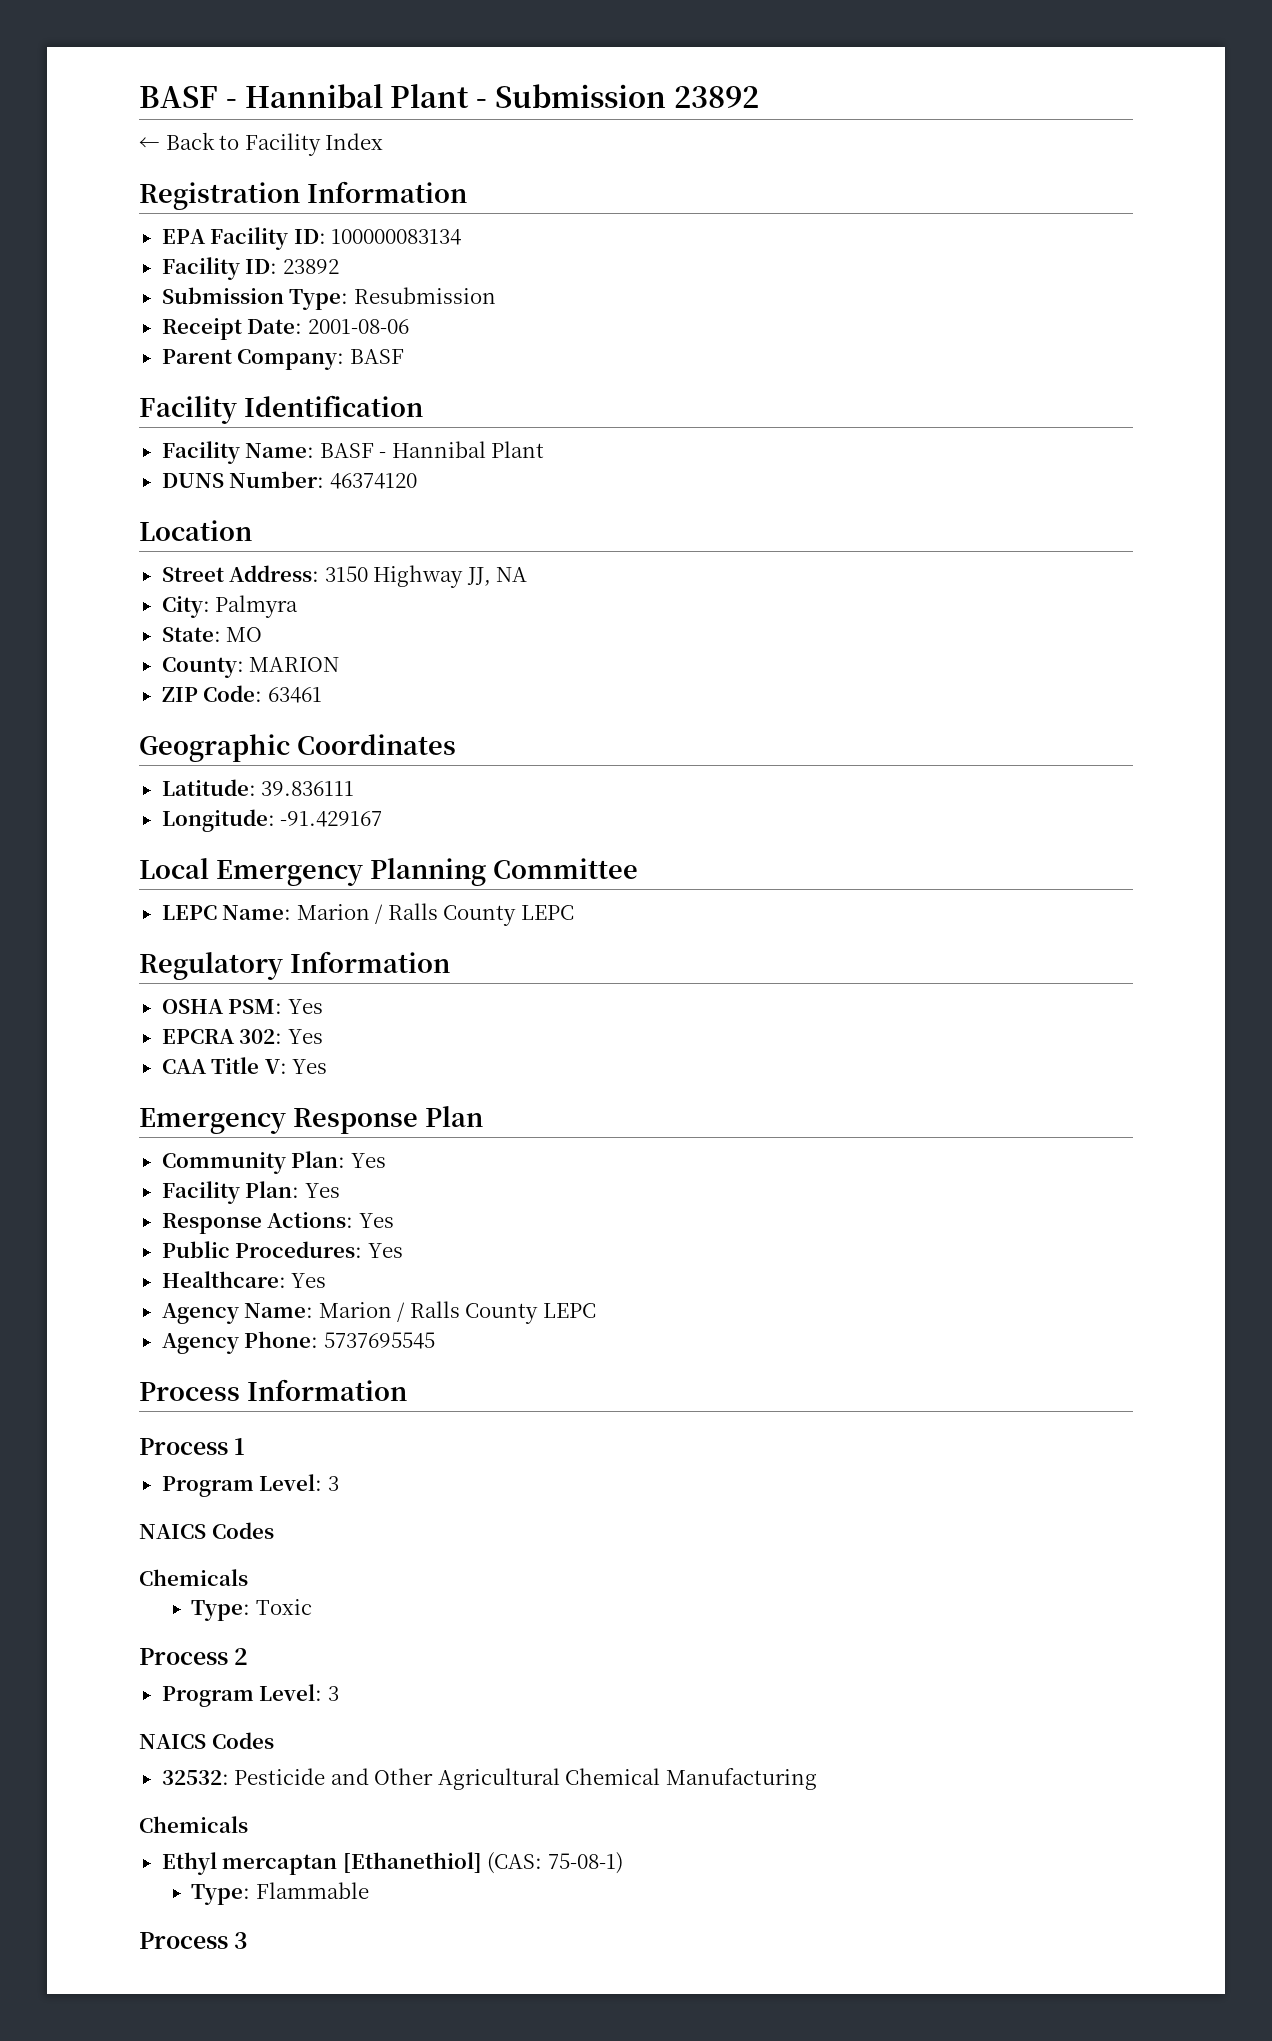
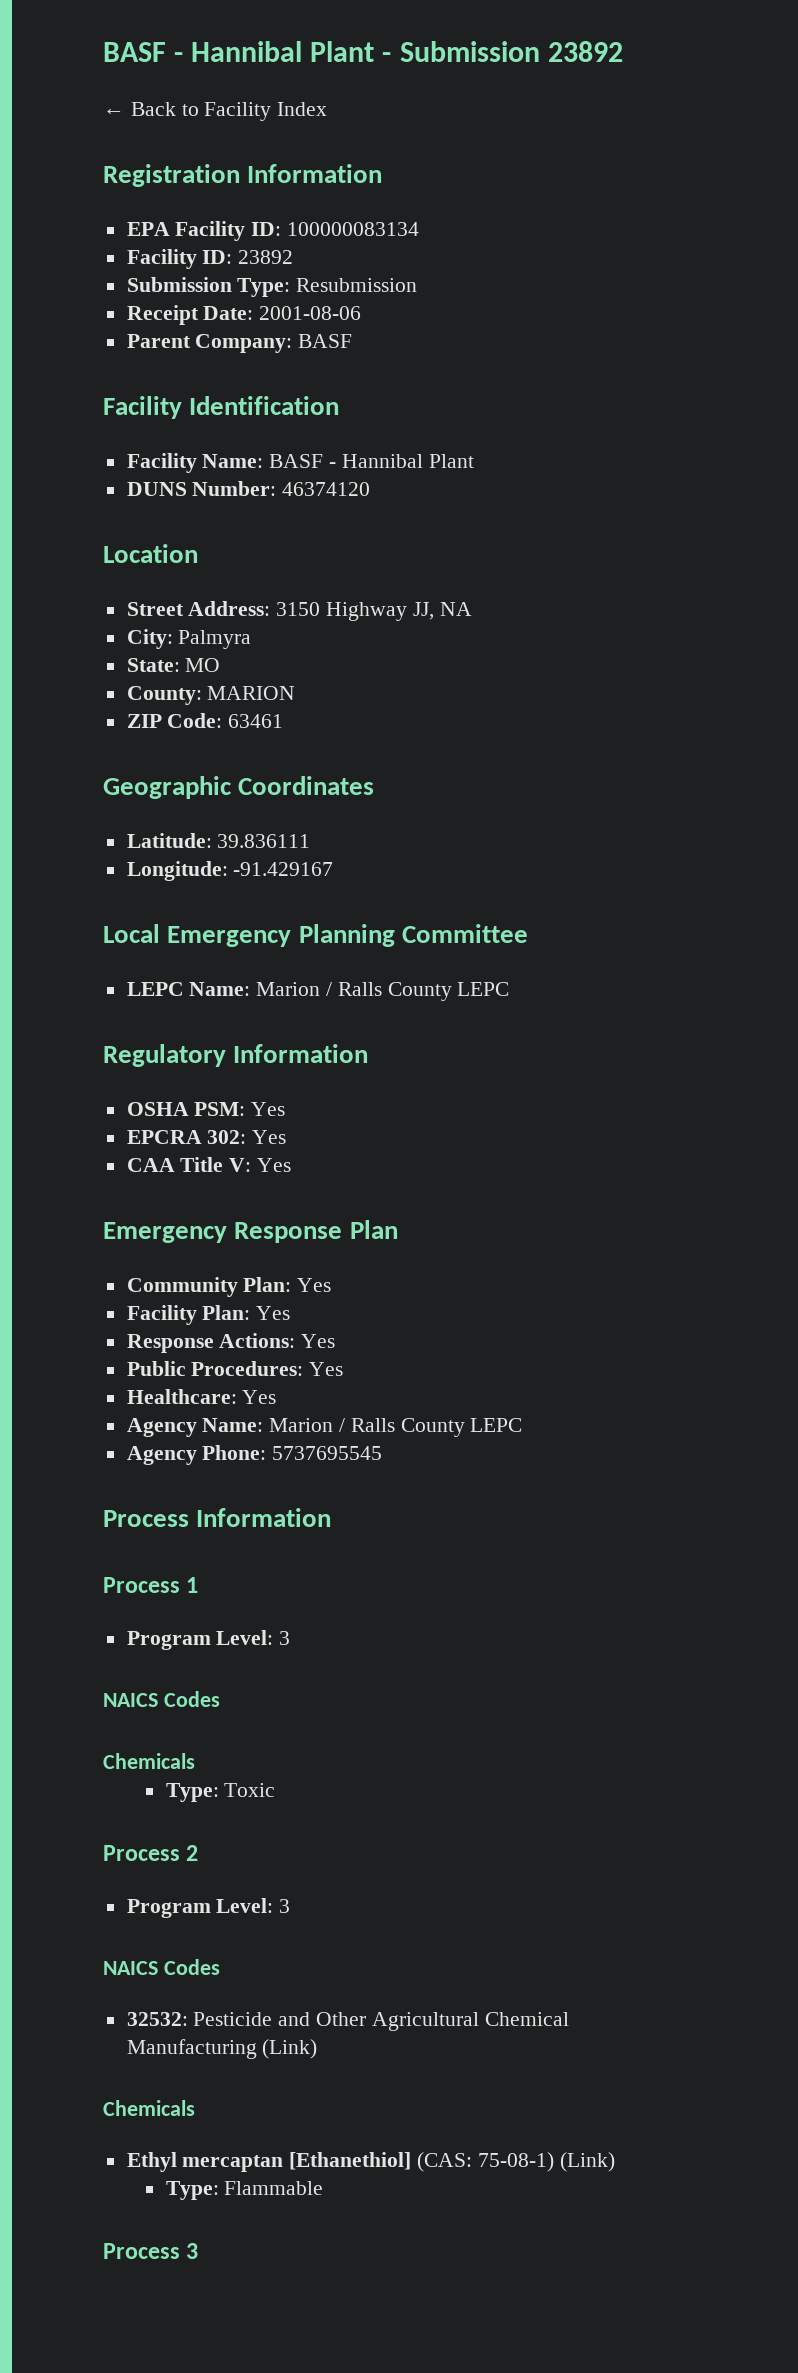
(817, 1779) none -> [262,2039,318,2059] (Link)
(623, 1863) none -> [559,2152,615,2172] (Link)

